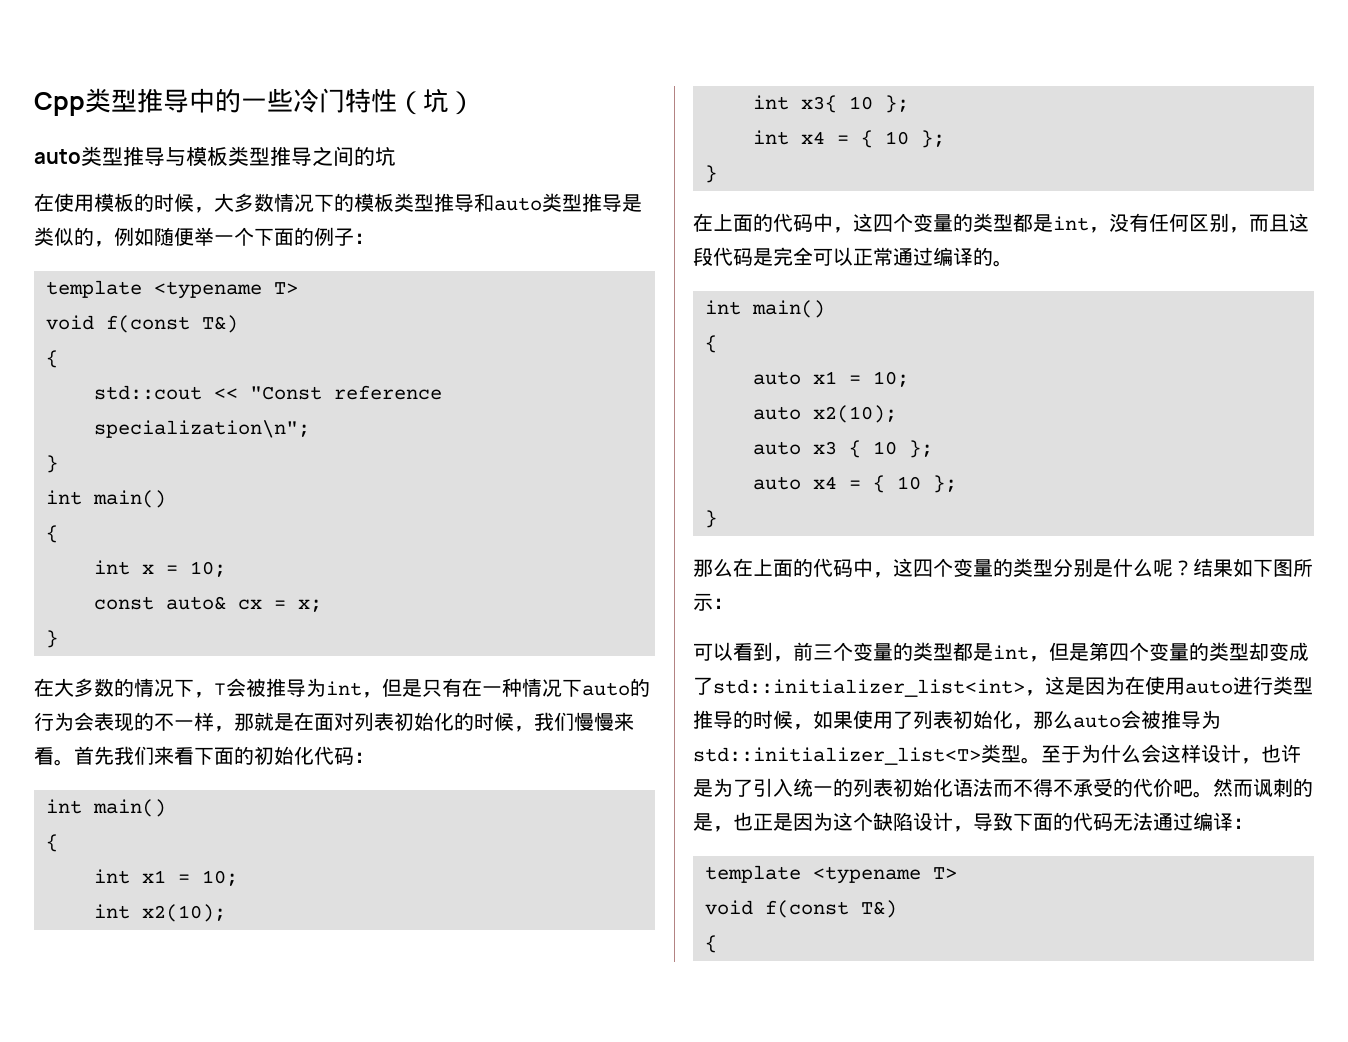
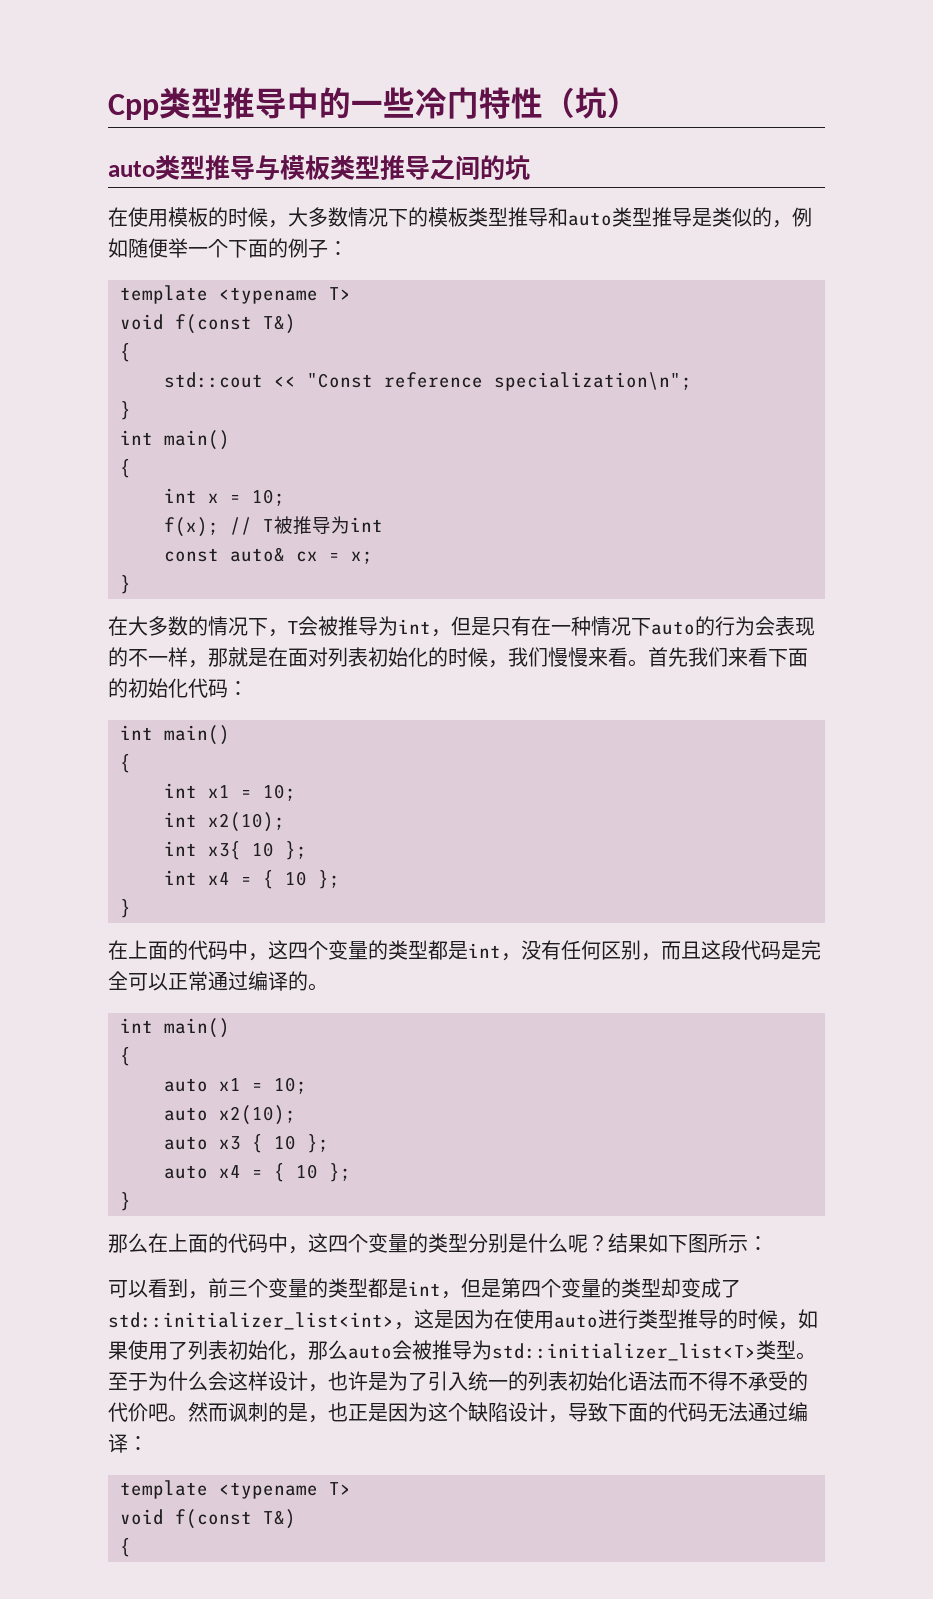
(226, 569) none -> [164,516,383,537] // f(x); // T被推导为int

